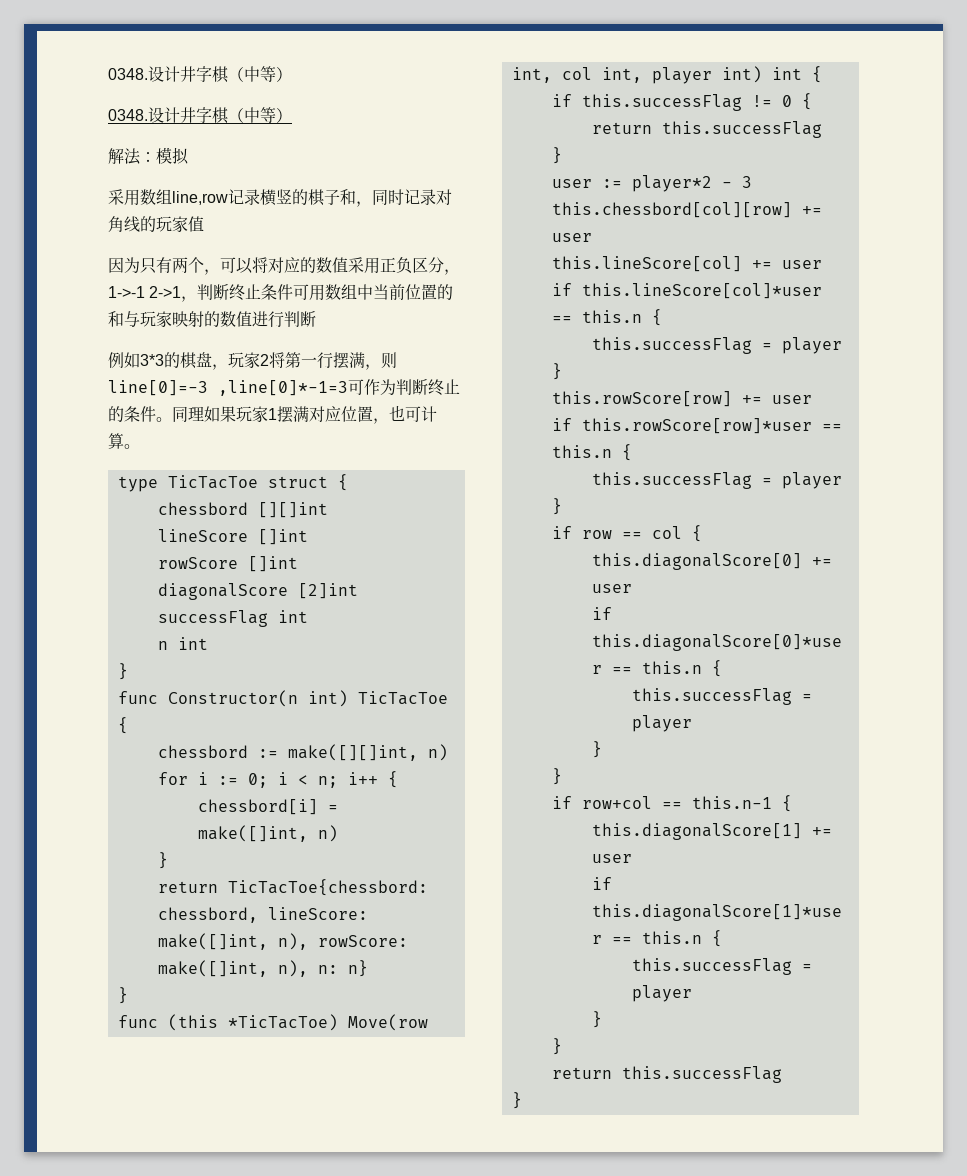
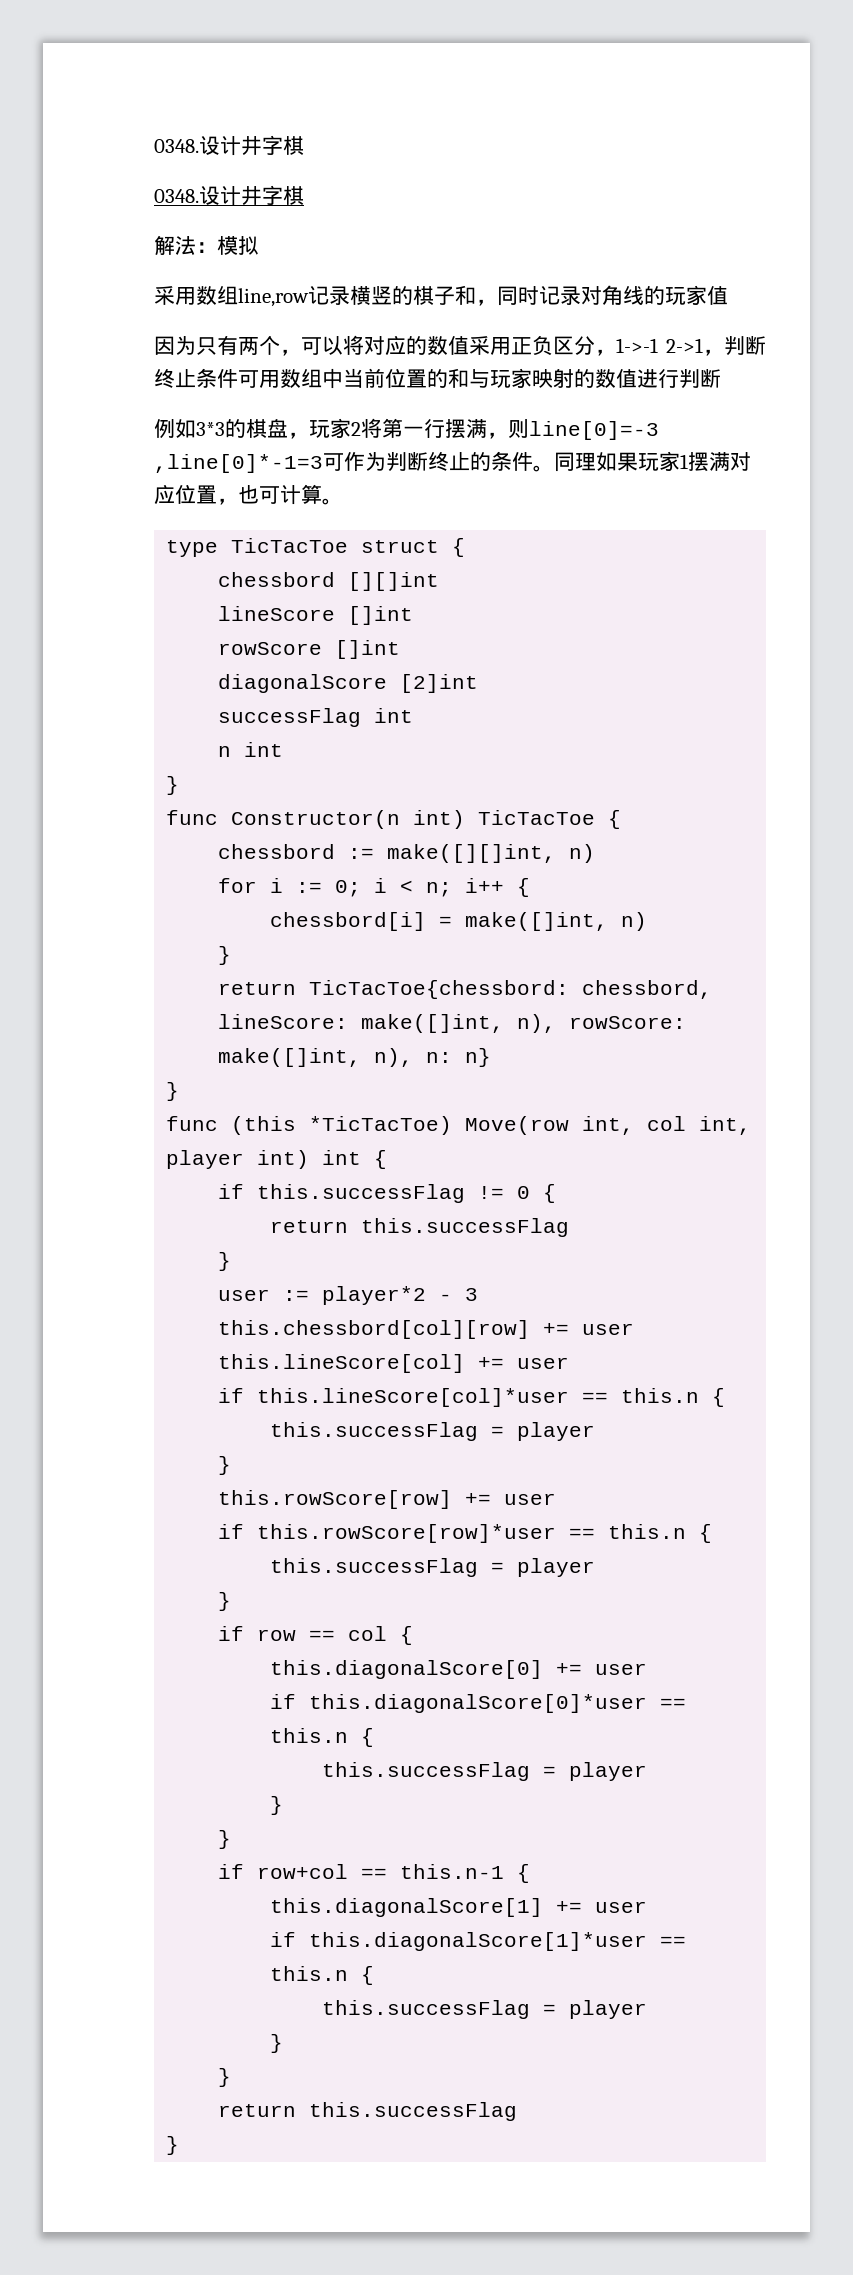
[108,66,292,83] [108,107,292,124] 0348.设计井字棋（中等） // 0348.设计井字棋（中等） -> [154,135,304,156] [154,185,304,206] 0348.设计井字棋 // 0348.设计井字棋

